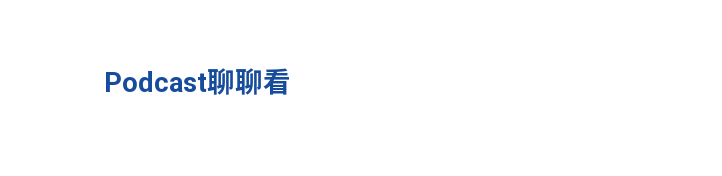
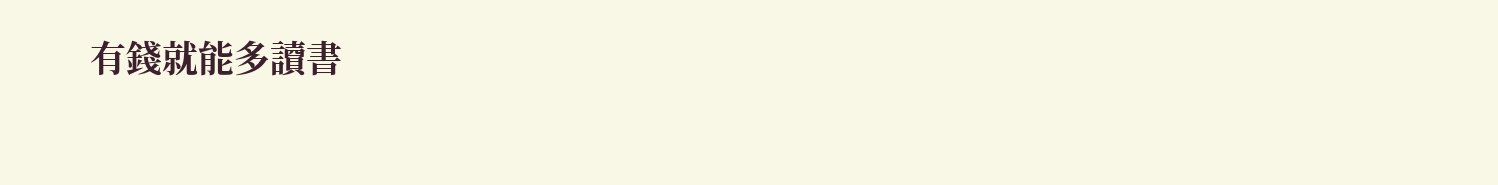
[104,68,291,95] Podcast聊聊看 -> [90,40,342,78] 有錢就能多讀書

